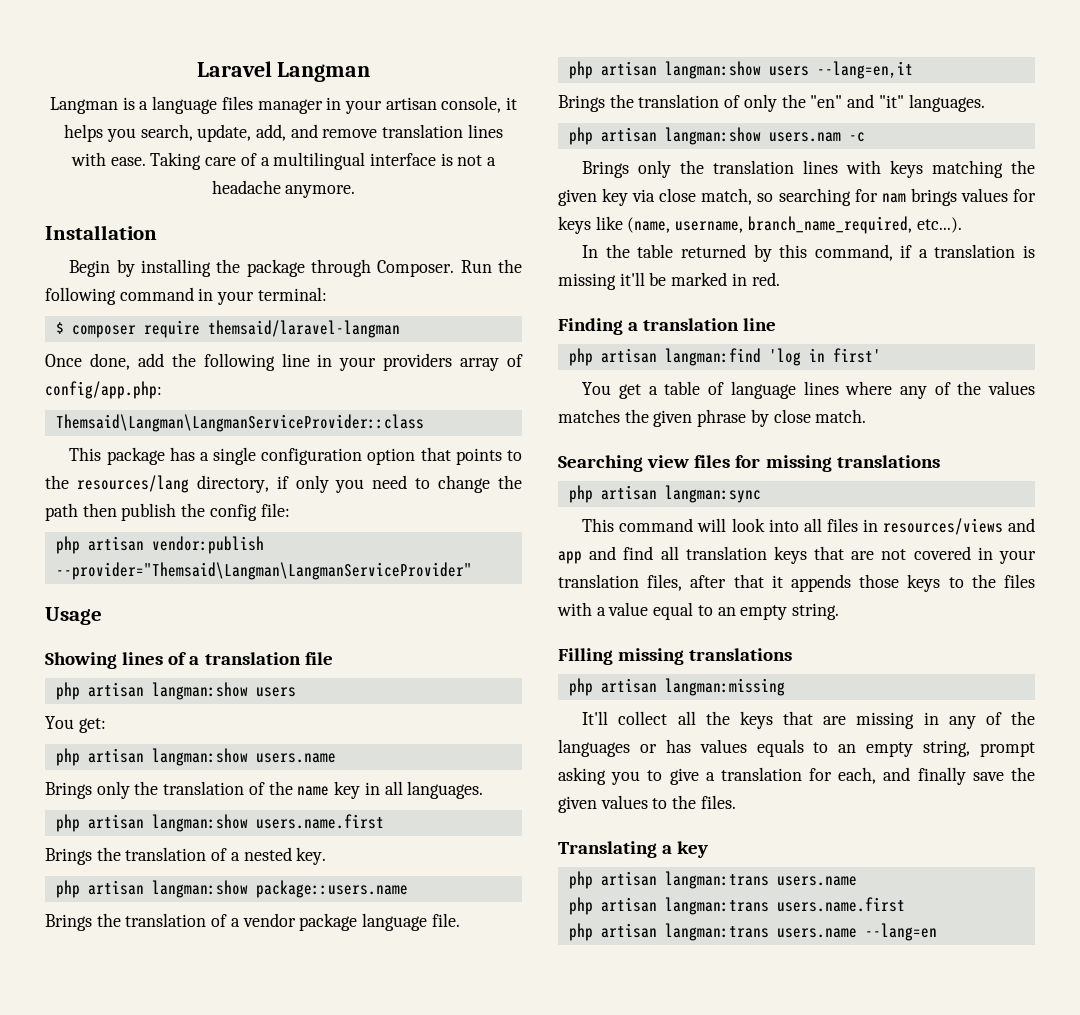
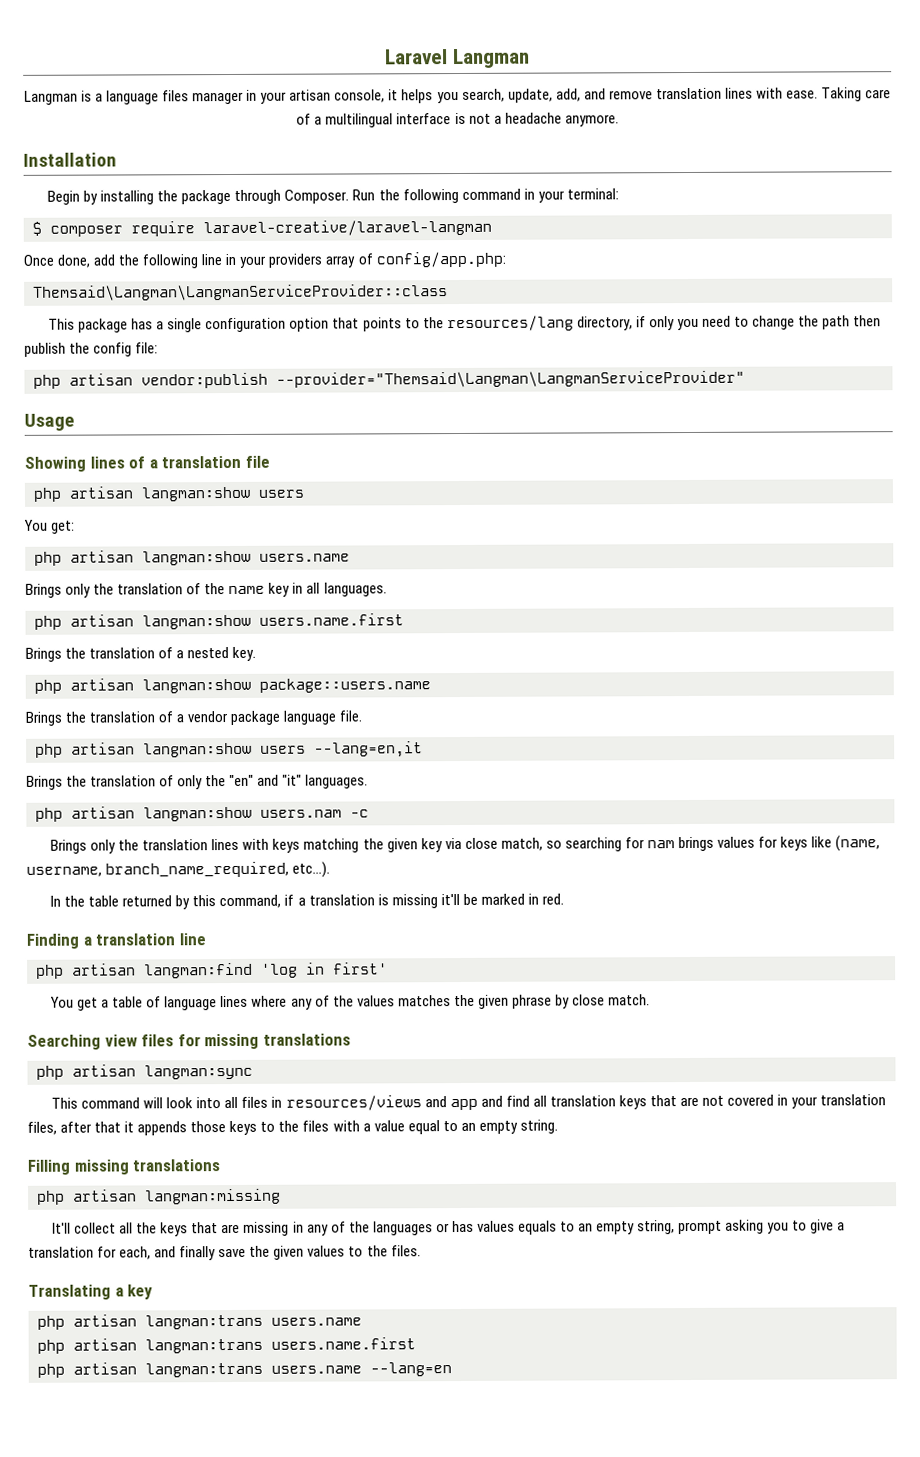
[207,320,400,338] themsaid/laravel-langman -> [203,219,492,237] laravel-creative/laravel-langman

